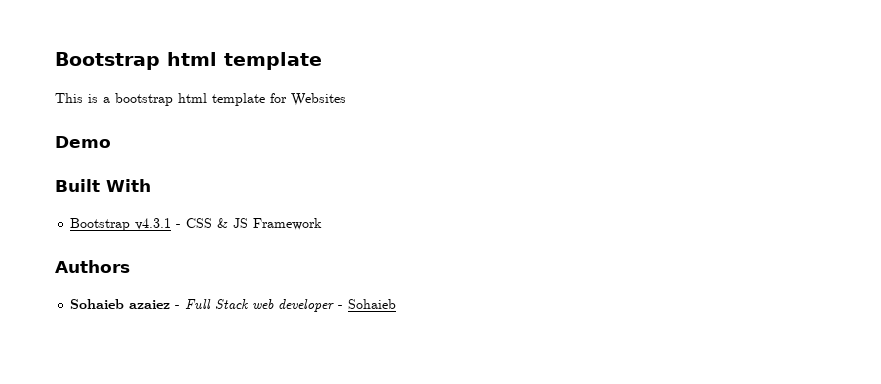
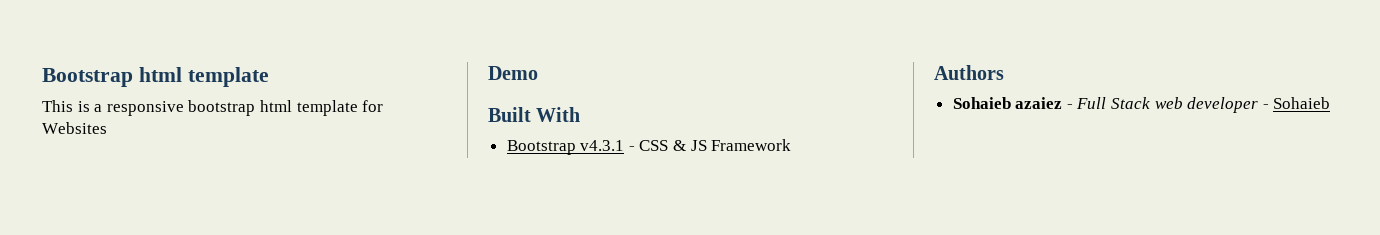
(110, 100) none -> [106,101,184,116] responsive

